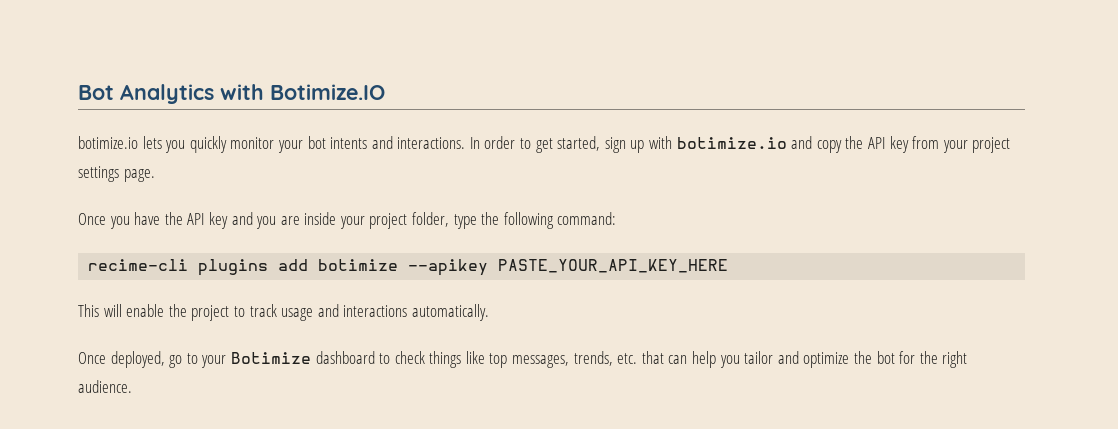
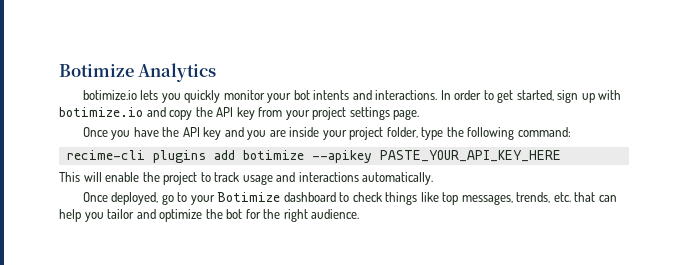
[78,85,114,100] Bot -> [59,64,134,77] Botimize
[220,84,385,100] with Botimize.IO -> (217, 72) none

